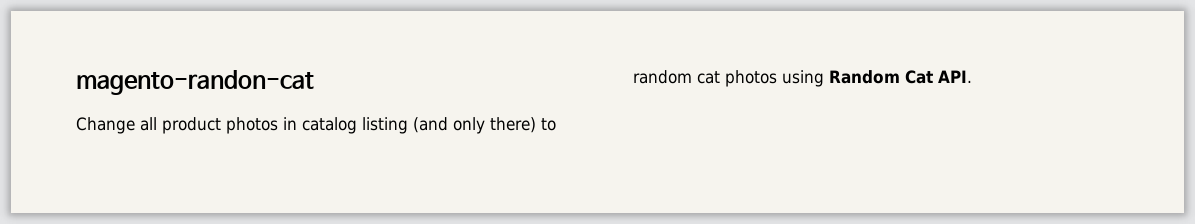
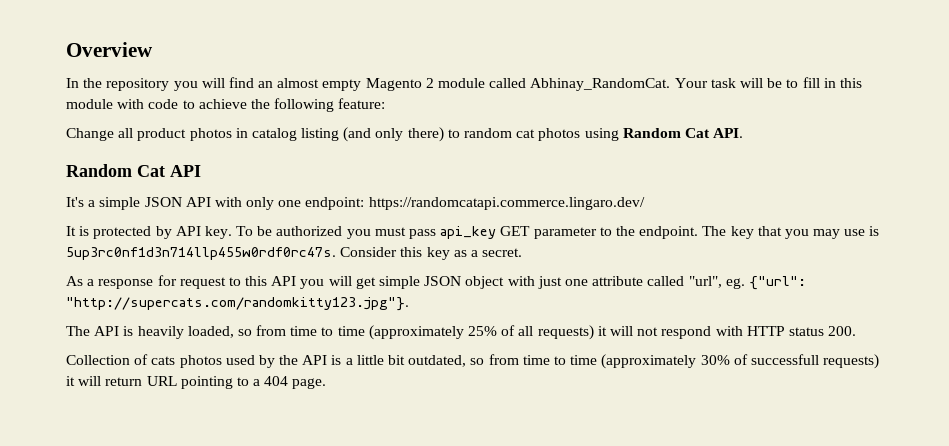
[76,70,314,95] magento-randon-cat -> [66,42,153,57] [66,77,862,91] [66,98,386,112] Overview // In the repository you will find an almost empty Magento 2 module called Abhinay_RandomCat. Your task will be to fill in this module with code to achieve the following feature:
(972, 76) none -> [66,164,201,177] [66,197,645,210] [66,226,880,239] [66,247,523,260] [66,275,806,290] [66,297,409,311] [66,325,857,340] [66,354,880,369] [66,376,327,389] // Random Cat API // It's a simple JSON API with only one endpoint: https://randomcatapi.commerce.lingaro.dev/ // It is protected by API key. To be authorized you must pass api_key GET parameter to the endpoint. The key that you may use is 5up3rc0nf1d3n714llp455w0rdf0rc47s. Consider this key as a secret. // As a response for request to this API you will get simple JSON object with just one attribute called "url", eg. {"url": "http://supercats.com/randomkitty123.jpg"}. // The API is heavily loaded, so from time to time (approximately 25% of all requests) it will not respond with HTTP status 200. // Collection of cats photos used by the API is a little bit outdated, so from time to time (approximately 30% of successfull requests) it will return URL pointing to a 404 page.

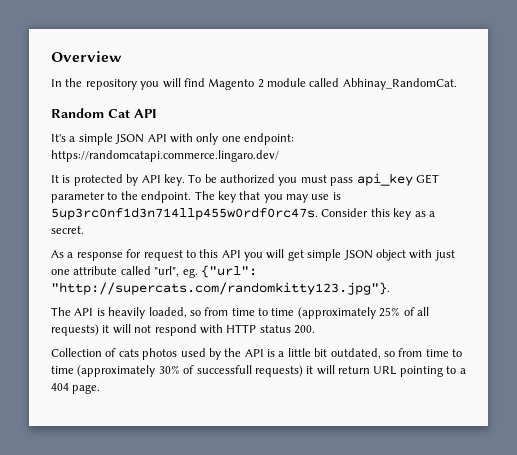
[258,78,362,91] an almost empty -> (205, 82) none
[674,77,862,88] [66,98,386,112] [66,127,744,142] Your task will be to fill in this module with code to achieve the following feature: // Change all product photos in catalog listing (and only there) to random cat photos using Random Cat API. -> (457, 84) none

